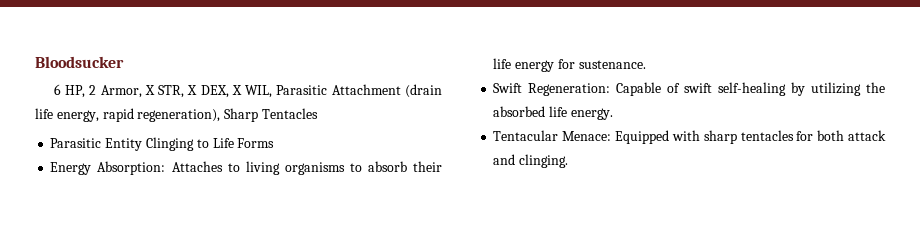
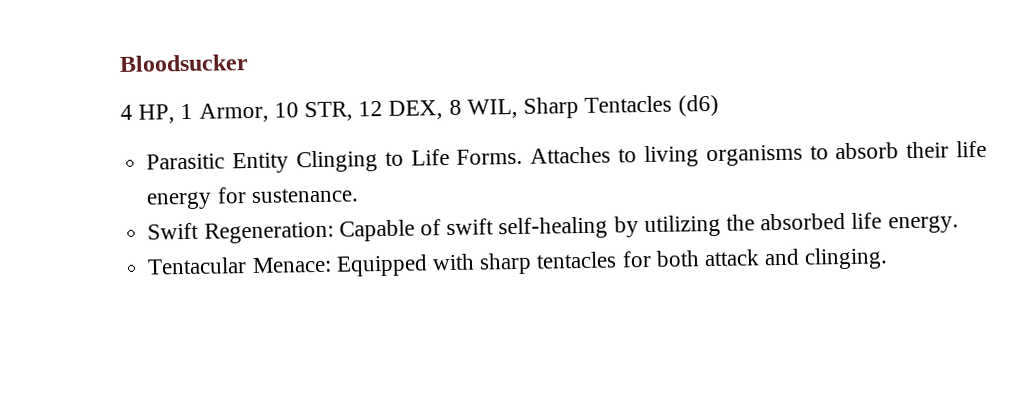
[53,84,442,98] [35,108,221,122] 6 HP, 2 Armor, X STR, X DEX, X WIL, Parasitic Attachment (drain life energy, rapid regeneration), -> [120,98,518,124] 4 HP, 1 Armor, 10 STR, 12 DEX, 8 WIL,
(318, 113) none -> [677,94,719,117] (d6)
[237,138,275,148] [50,161,166,175] Forms // Energy Absorption: -> [456,148,524,165] Forms.

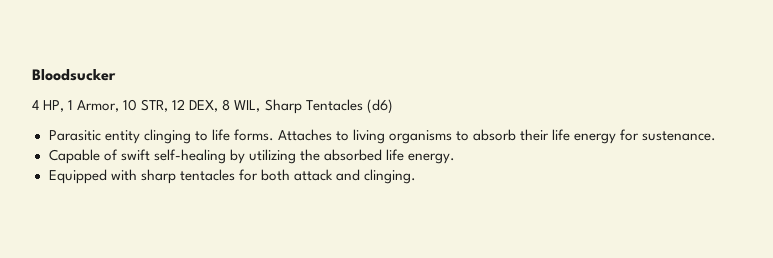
[232,148,524,174] Entity Clinging to Life Forms. -> [104,129,274,144] entity clinging to life forms.
[147,221,334,244] Swift Regeneration: -> (717, 136) none
[147,256,332,275] Tentacular Menace: -> (455, 158) none

